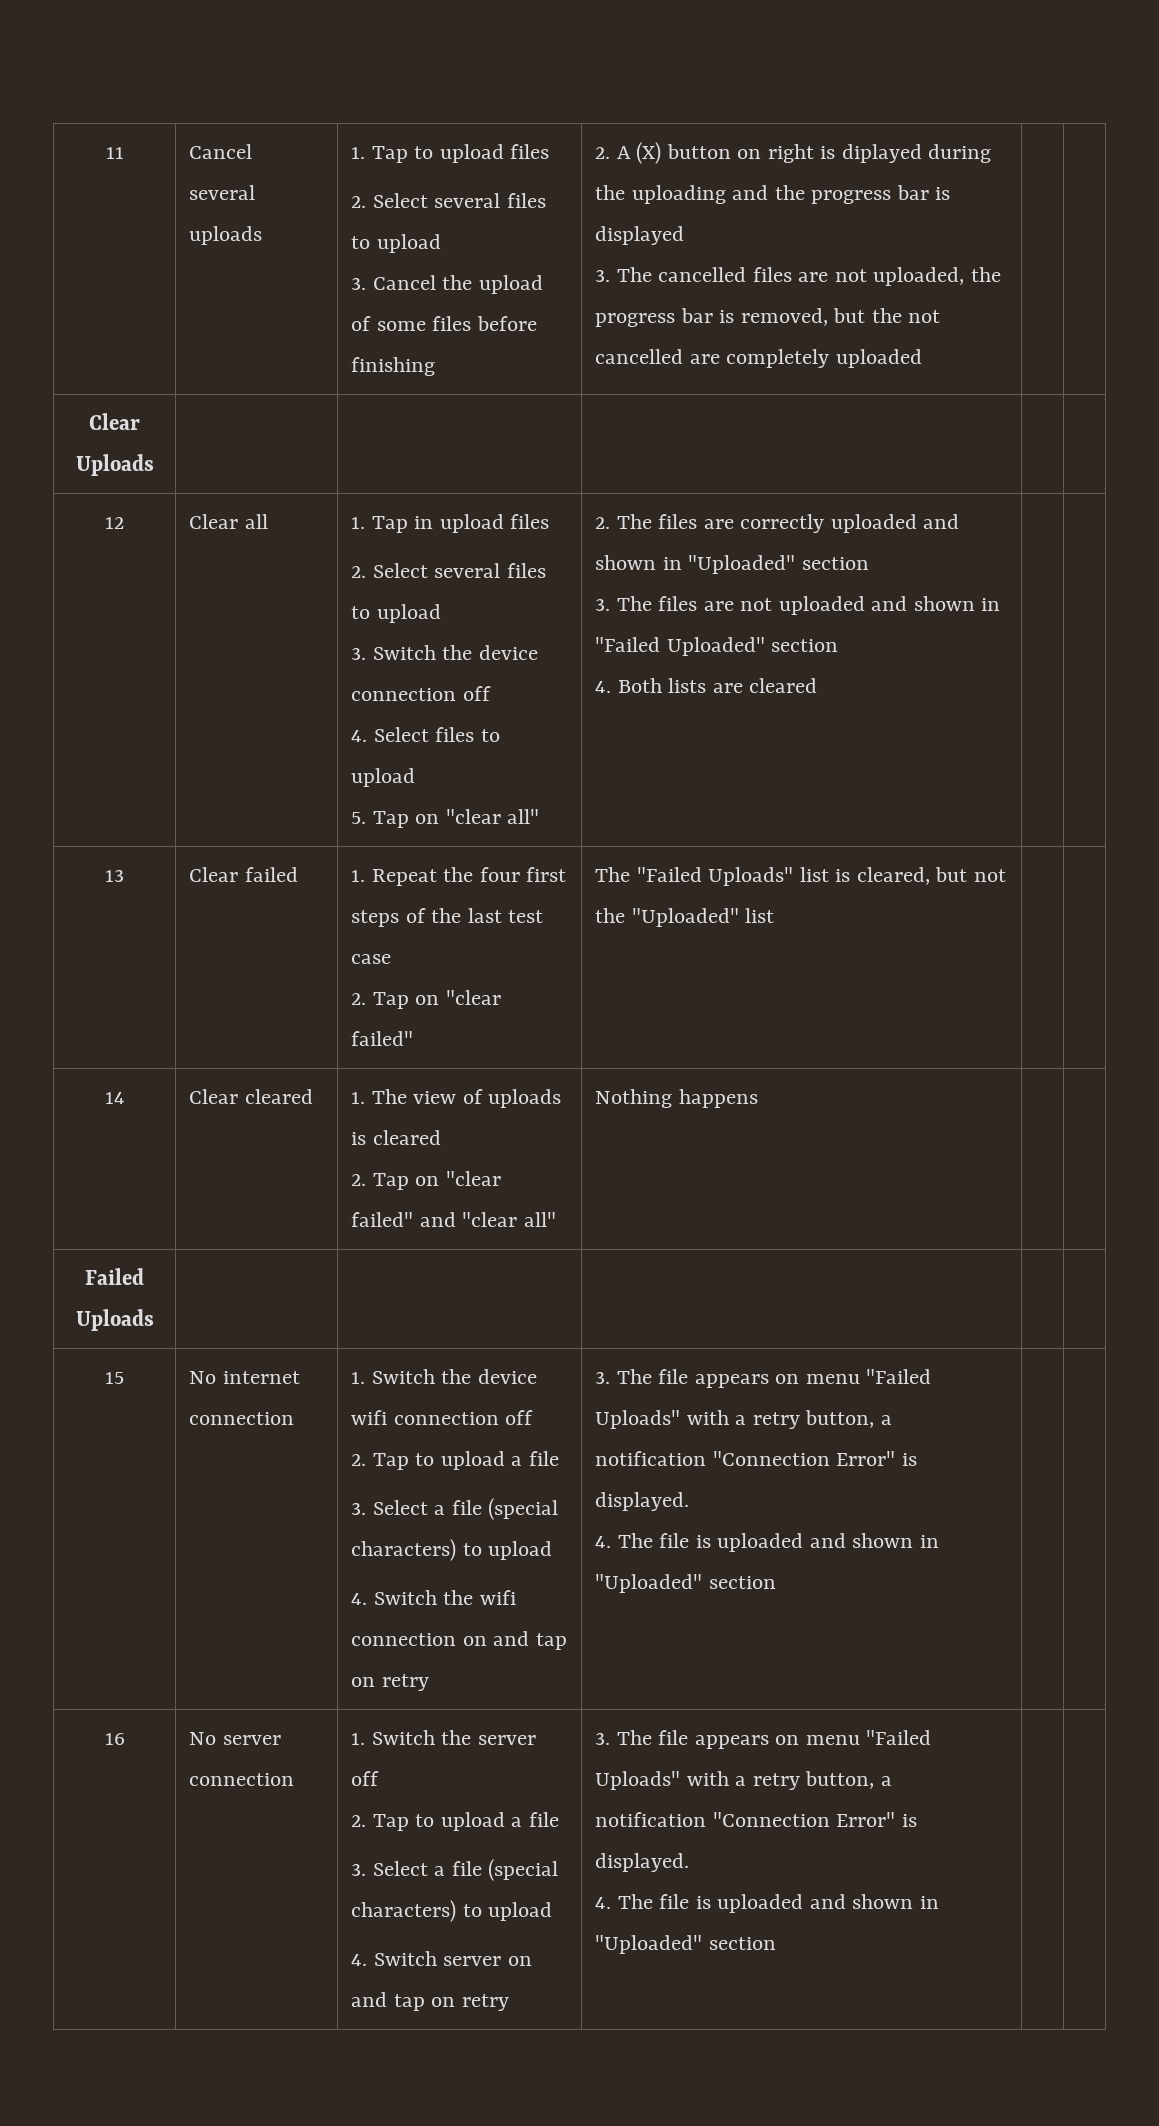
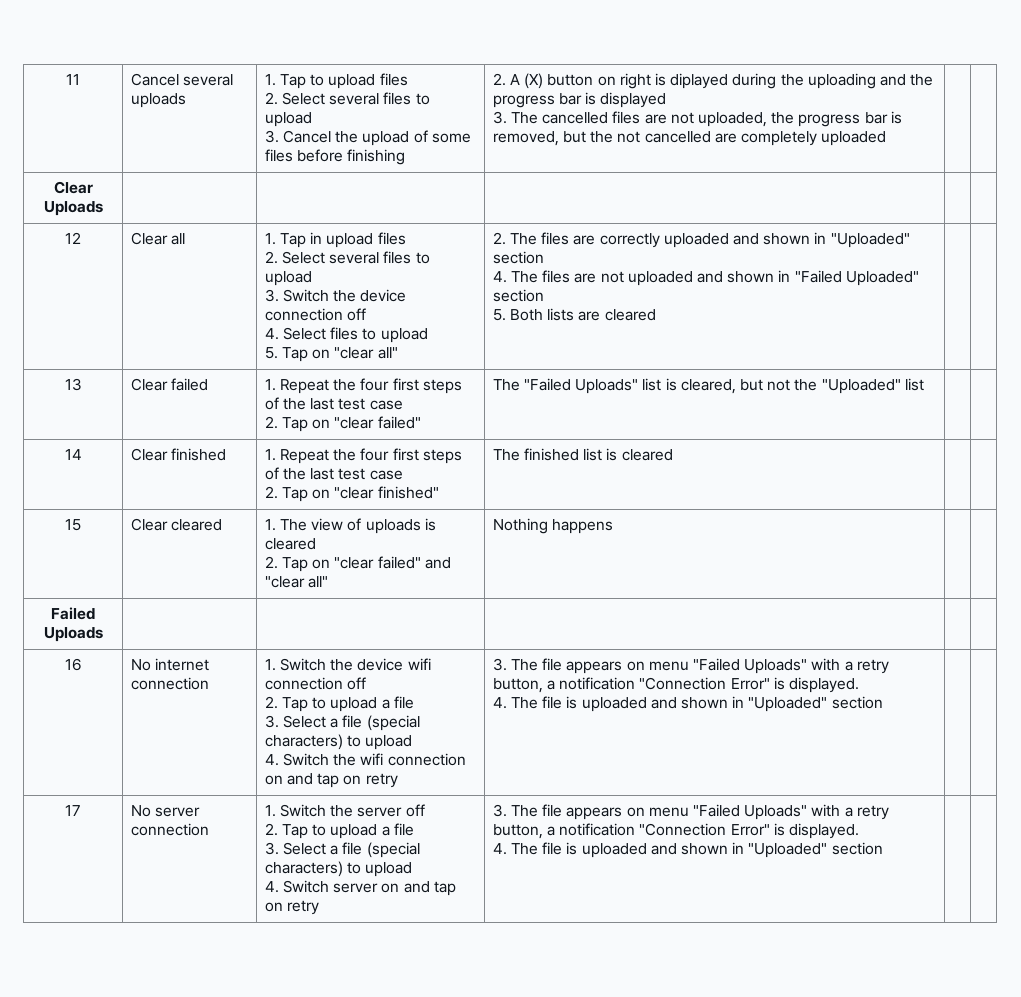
[595,598,611,611] 3. -> [492,271,507,283] 4.
[595,681,612,693] 4. -> [492,309,506,321] 5.
(125, 1098) none -> [130,448,227,461] [264,448,462,464] [264,467,403,480] [264,486,439,502] [492,448,673,461] [65,519,81,531] | Clear finished | 1. Repeat the four first steps of the last test case // 2. Tap on "clear finished" | The finished list is cleared | | // 15
[105,1372,124,1384] 15 -> [64,658,82,671] 16
[104,1733,125,1745] 16 -> [65,805,81,816] 17

